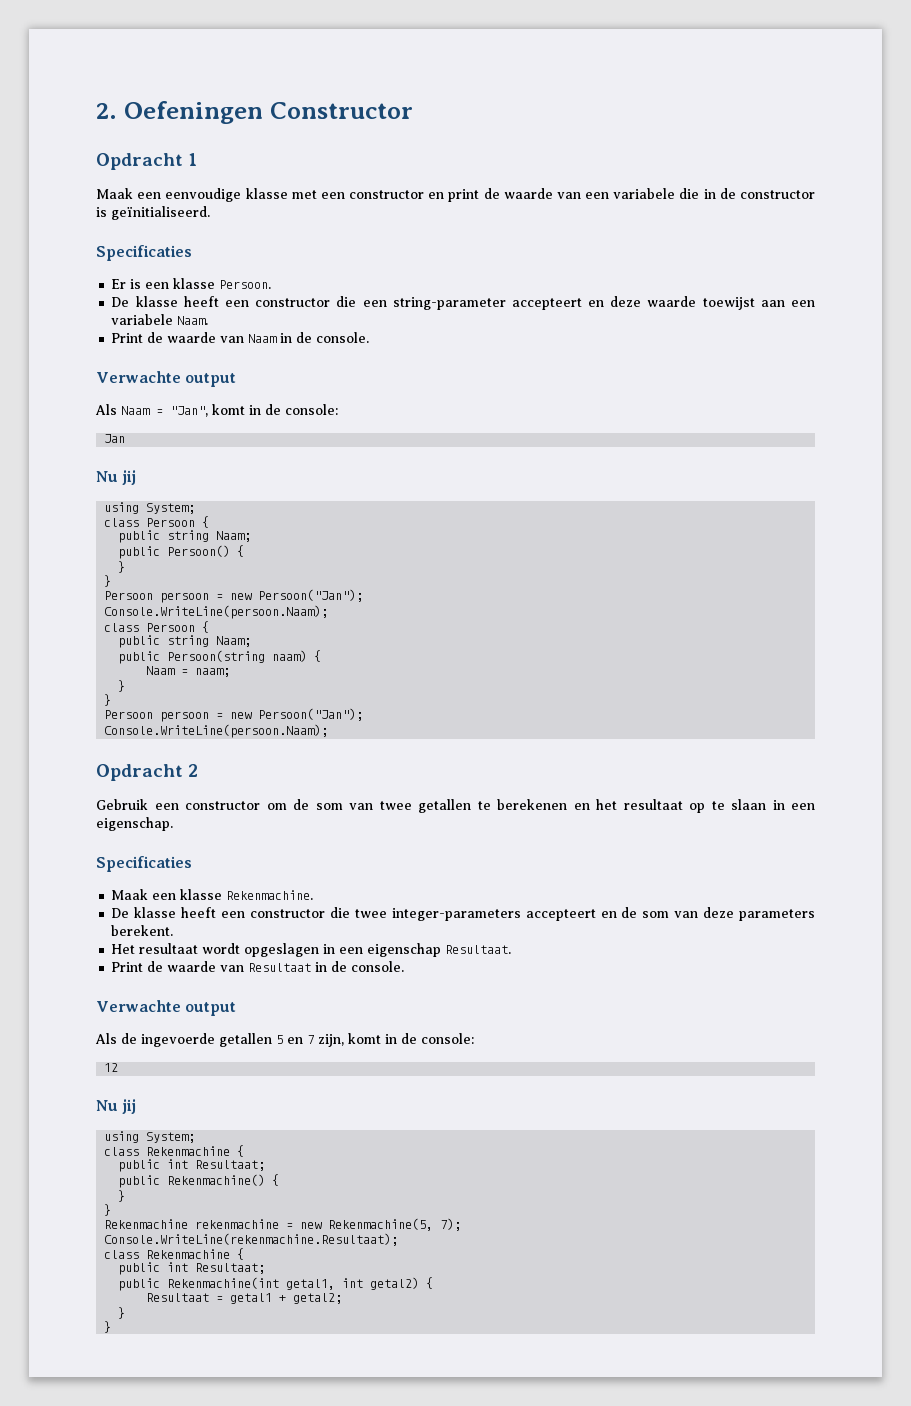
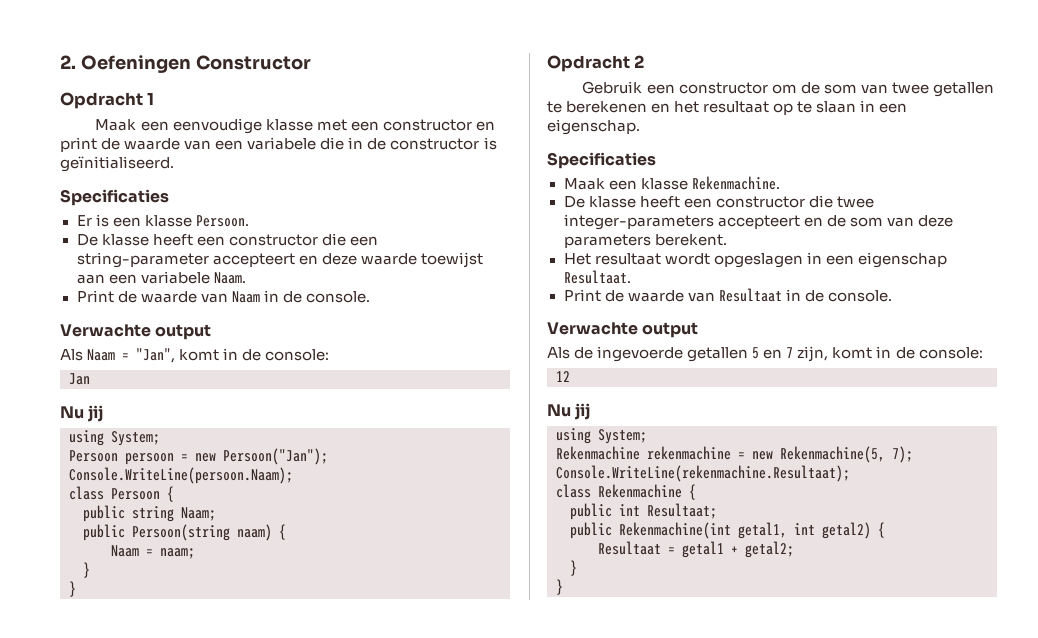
[104,516,210,528] [118,530,252,543] [118,545,245,559] [118,561,126,573] [104,575,112,587] // class Persoon { // public string Naam; // public Persoon() { // } // } -> (160, 438) none
[104,708,364,722] [104,724,329,738] // Persoon persoon = new Persoon("Jan"); // Console.WriteLine(persoon.Naam); -> (76, 589) none
[104,1145,245,1157] [118,1159,266,1172] [118,1174,280,1188] [118,1190,126,1202] [104,1204,112,1216] // class Rekenmachine { // public int Resultaat; // public Rekenmachine() { // } // } -> (647, 436) none

